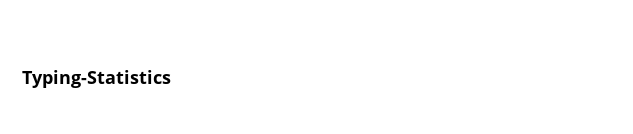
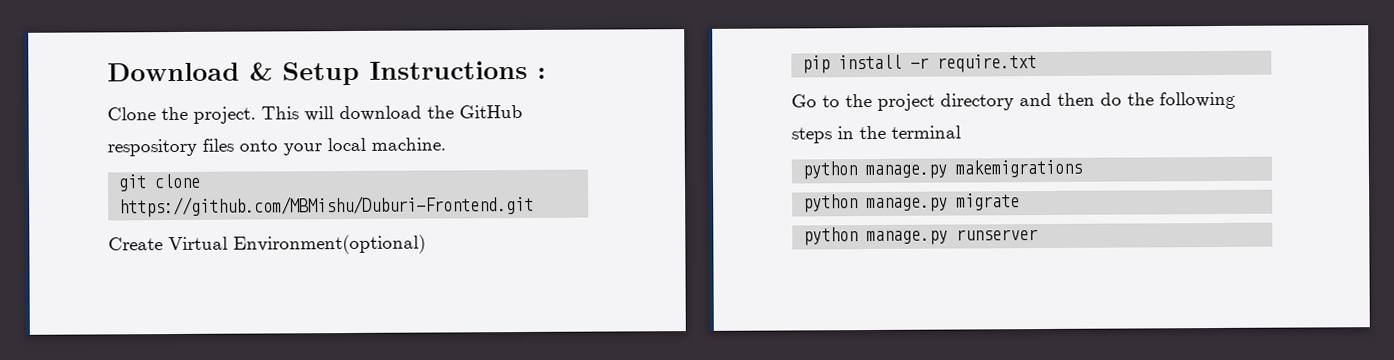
[22,70,171,88] Typing-Statistics -> [107,60,546,86] [107,105,523,124] [107,137,446,157] [118,173,202,192] [119,194,535,218] [108,234,426,255] [802,54,1038,74] [791,91,1236,111] [791,125,961,144] [802,159,1083,180] [803,193,1021,213] [803,227,1039,246] Download & Setup Instructions : // Clone the project. This will download the GitHub respository files onto your local machine. // git clone https://github.com/MBMishu/Duburi-Frontend.git // Create Virtual Environment(optional) // pip install -r require.txt // Go to the project directory and then do the following steps in the terminal // python manage.py makemigrations // python manage.py migrate // python manage.py runserver

